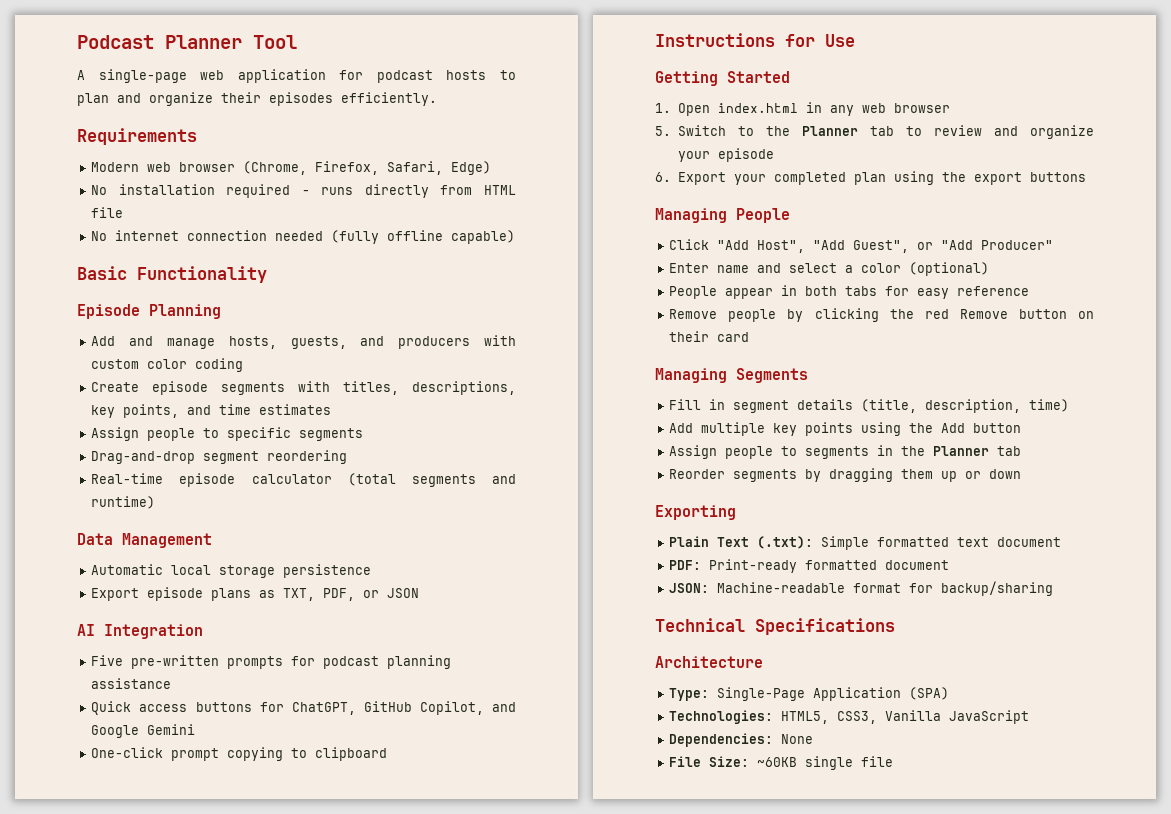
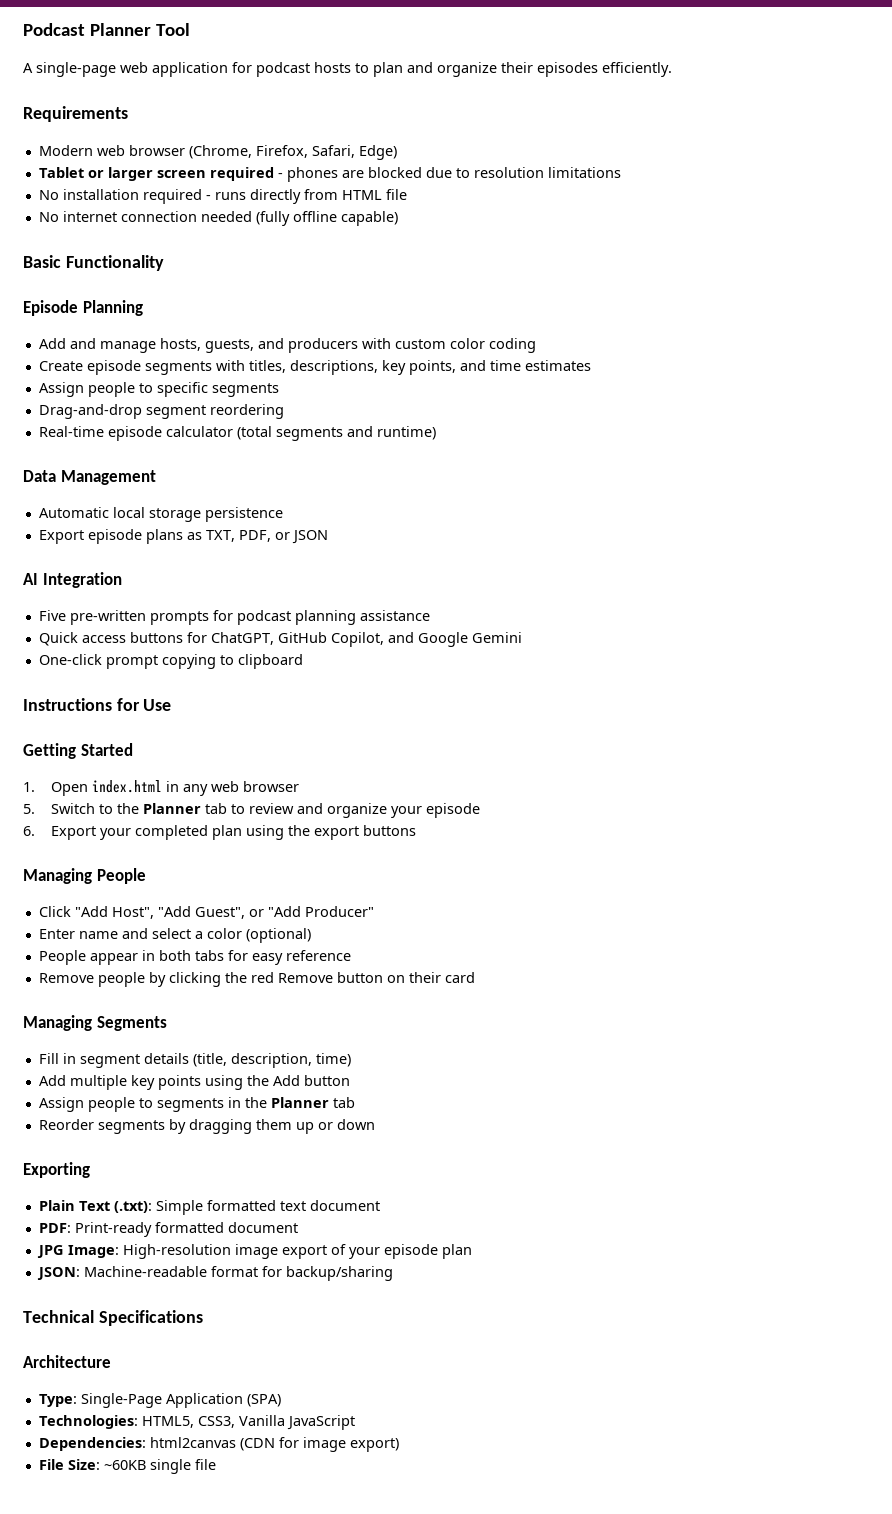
(492, 168) none -> [38,167,621,182] // Tablet or larger screen required - phones are blocked due to resolution limitations
(950, 565) none -> [36,1244,472,1259] // JPG Image: High-resolution image export of your episode plan
[669,733,814,747] Dependencies: None -> [38,1437,399,1452] Dependencies: html2canvas (CDN for image export)

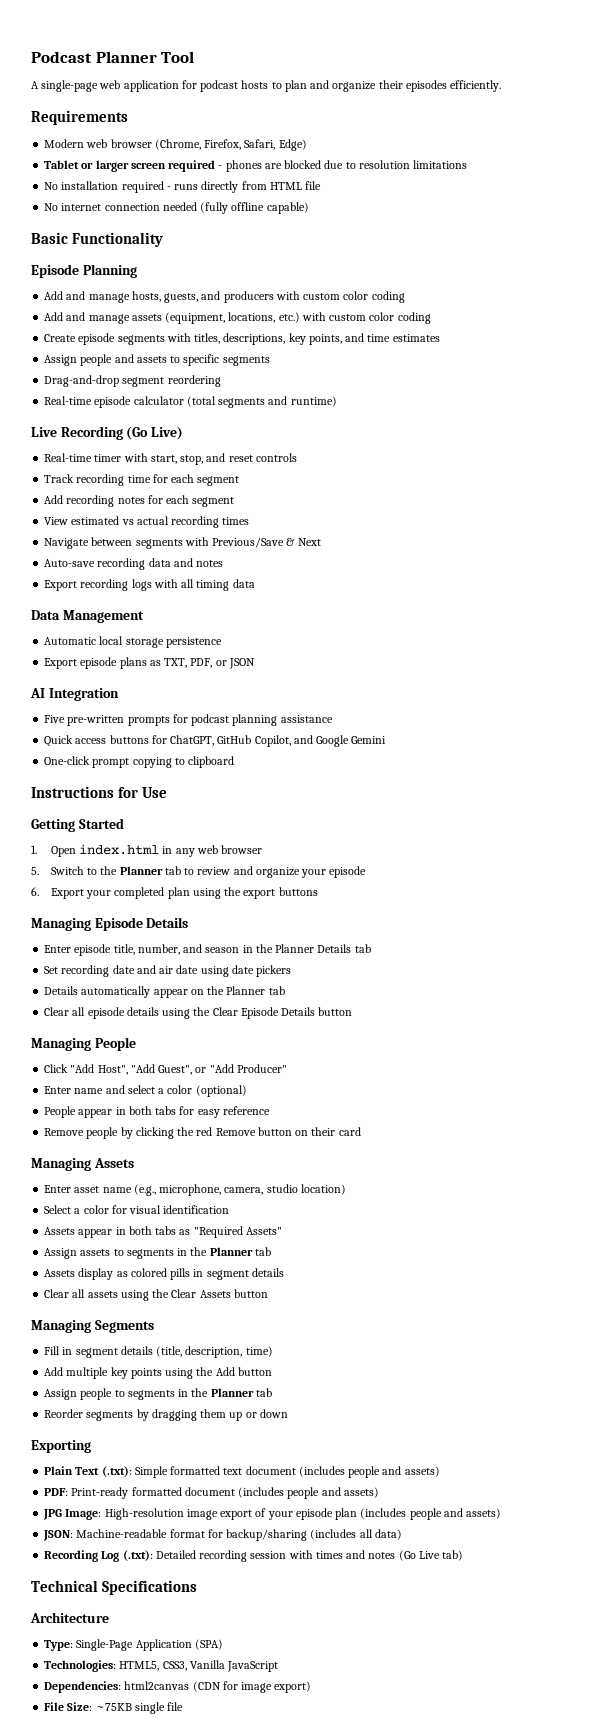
(536, 345) none -> [44,312,431,324] // Add and manage assets (equipment, locations, etc.) with custom color coding
(135, 389) none -> [114,354,167,363] and assets
(436, 433) none -> [31,426,183,440] [44,453,297,465] [44,474,240,486] [44,495,235,507] [44,516,250,528] [44,537,321,549] [44,558,224,570] [44,579,255,591] // Live Recording (Go Live) // Real-time timer with start, stop, and reset controls // Track recording time for each segment // Add recording notes for each segment // View estimated vs actual recording times // Navigate between segments with Previous/Save & Next // Auto-save recording data and notes // Export recording logs with all timing data
(416, 830) none -> [31,917,189,931] [44,944,371,956] [44,965,292,977] [44,986,285,998] [44,1007,353,1019] // Managing Episode Details // Enter episode title, number, and season in the Planner Details tab // Set recording date and air date using date pickers // Details automatically appear on the Planner tab // Clear all episode details using the Clear Episode Details button
(475, 977) none -> [31,1158,134,1171] [44,1184,346,1196] [44,1205,230,1214] [44,1226,282,1238] [44,1247,271,1259] [44,1268,284,1280] [44,1289,268,1301] // Managing Assets // Enter asset name (e.g., microphone, camera, studio location) // Select a color for visual identification // Assets appear in both tabs as "Required Assets" // Assign assets to segments in the Planner tab // Assets display as colored pills in segment details // Clear all assets using the Clear Assets button
(380, 1205) none -> [298,1466,440,1478] (includes people and assets)
(298, 1227) none -> [238,1487,379,1499] (includes people and assets)
(472, 1251) none -> [360,1508,502,1520] (includes people and assets)
(393, 1273) none -> [310,1529,402,1540] [44,1550,464,1562] (includes all data) // Recording Log (.txt): Detailed recording session with times and notes (Go Live tab)
[103,1460,146,1470] ~60KB -> [95,1703,132,1711] ~75KB

